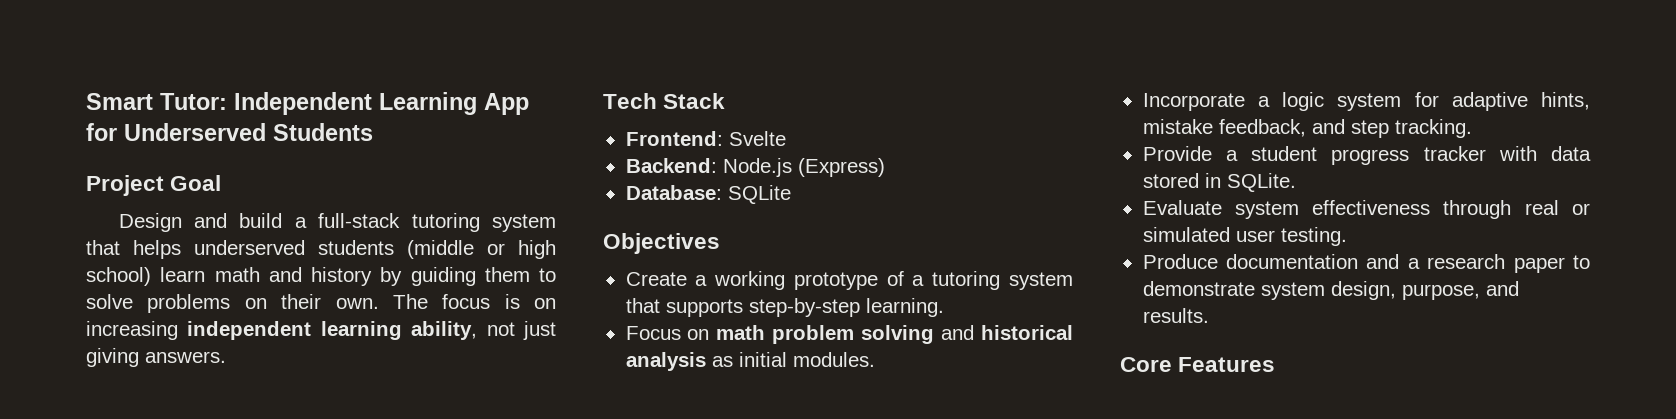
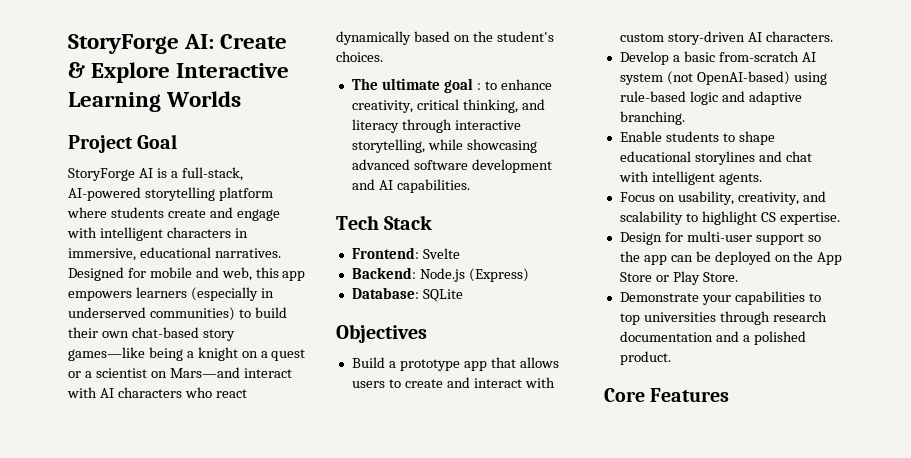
[86,92,529,115] [86,123,373,141] [86,175,222,196] [118,213,556,232] [86,240,556,259] [86,267,556,286] [86,294,556,313] [86,321,556,340] [86,348,226,367] Smart Tutor: Independent Learning App for Underserved Students // Project Goal // Design and build a full-stack tutoring system that helps underserved students (middle or high school) learn math and history by guiding them to solve problems on their own. The focus is on increasing independent learning ability, not just giving answers. -> [68,34,288,54] [68,62,290,83] [68,91,242,112] [68,134,178,153] [68,167,243,181] [68,187,273,201] [67,207,280,221] [67,227,248,241] [68,247,281,261] [68,267,306,281] [68,287,274,301] [68,307,287,321] [68,327,235,341] [68,347,306,361] [68,367,292,378] [67,387,247,398] [336,31,554,45] [336,51,383,62] [351,78,552,93] [351,99,545,113] [351,119,521,133] [351,139,537,153] [351,159,552,173] [351,179,470,193] StoryForge AI: Create & Explore Interactive Learning Worlds // Project Goal // StoryForge AI is a full-stack, AI-powered storytelling platform where students create and engage with intelligent characters in immersive, educational narratives. Designed for mobile and web, this app empowers learners (especially in underserved communities) to build their own chat-based story games—like being a knight on a quest or a scientist on Mars—and interact with AI characters who react dynamically based on the student's choices. // The ultimate goal : to enhance creativity, critical thinking, and literacy through interactive storytelling, while showcasing advanced software development and AI capabilities.
[625,271,1073,290] [625,298,944,317] [625,325,1073,344] [625,352,875,371] [1142,92,1590,111] [1142,119,1472,138] [1142,146,1591,165] [1142,173,1296,192] [1142,200,1590,219] [1142,227,1347,246] [1142,254,1590,273] [1142,281,1519,300] [1142,308,1209,323] Create a working prototype of a tutoring system that supports step-by-step learning. // Focus on math problem solving and historical analysis as initial modules. // Incorporate a logic system for adaptive hints, mistake feedback, and step tracking. // Provide a student progress tracker with data stored in SQLite. // Evaluate system effectiveness through real or simulated user testing. // Produce documentation and a research paper to demonstrate system design, purpose, and results. -> [351,357,559,371] [351,377,555,388] [619,31,833,45] [619,51,816,65] [619,71,827,85] [619,91,802,105] [619,111,685,125] [619,131,775,145] [619,151,812,165] [618,171,762,185] [619,191,826,205] [619,211,840,225] [619,231,821,245] [619,251,843,265] [619,271,738,285] [619,291,821,305] [619,311,827,325] [619,331,806,345] [619,351,671,365] Build a prototype app that allows users to create and interact with custom story-driven AI characters. // Develop a basic from-scratch AI system (not OpenAI-based) using rule-based logic and adaptive branching. // Enable students to shape educational storylines and chat with intelligent agents. // Focus on usability, creativity, and scalability to highlight CS expertise. // Design for multi-user support so the app can be deployed on the App Store or Play Store. // Demonstrate your capabilities to top universities through research documentation and a polished product.

